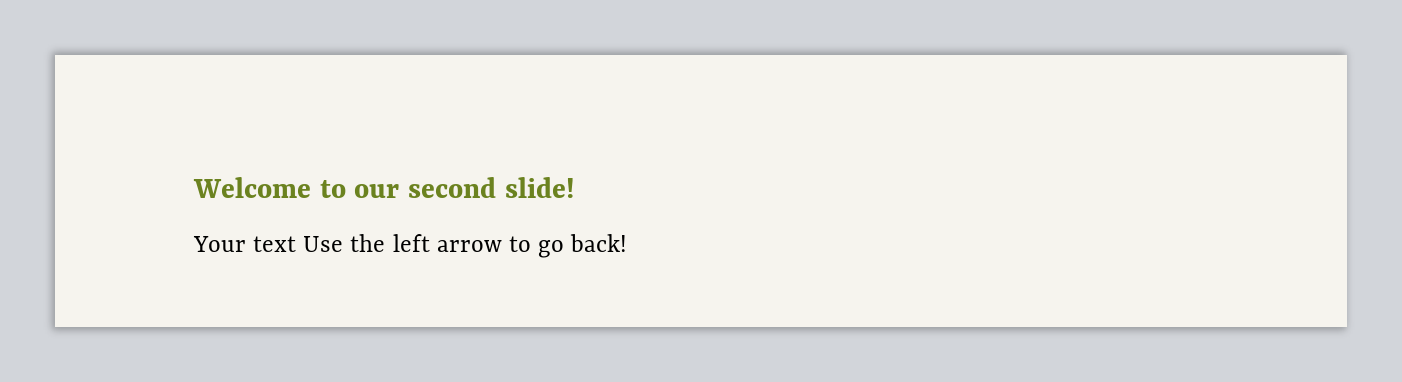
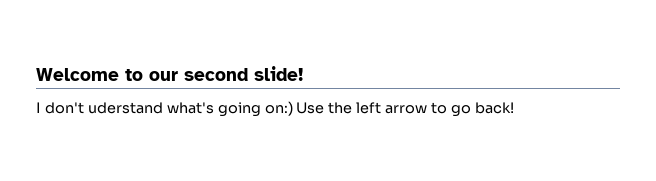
[193,236,297,252] Your text -> [36,101,293,117] I don't uderstand what's going on:)

